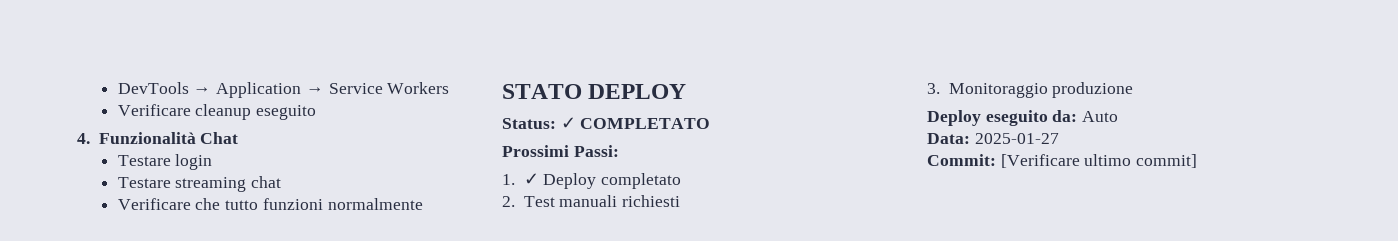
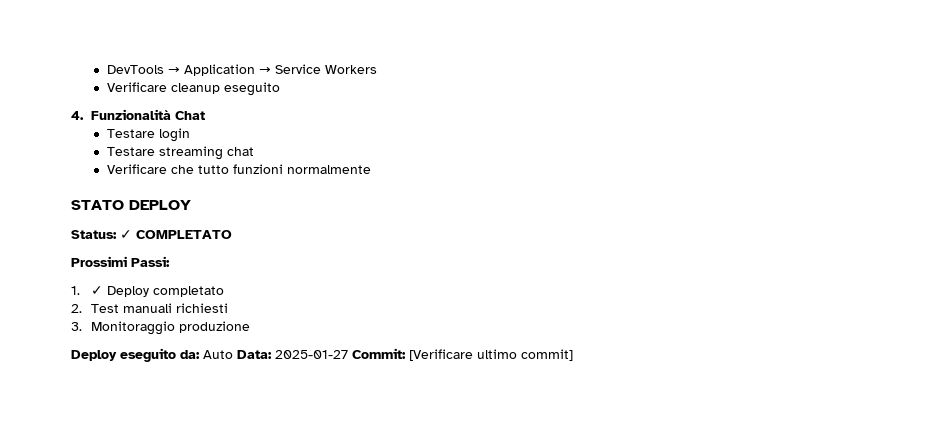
(1119, 116) // -> (233, 354) none
(1059, 138) // -> (348, 354) none

